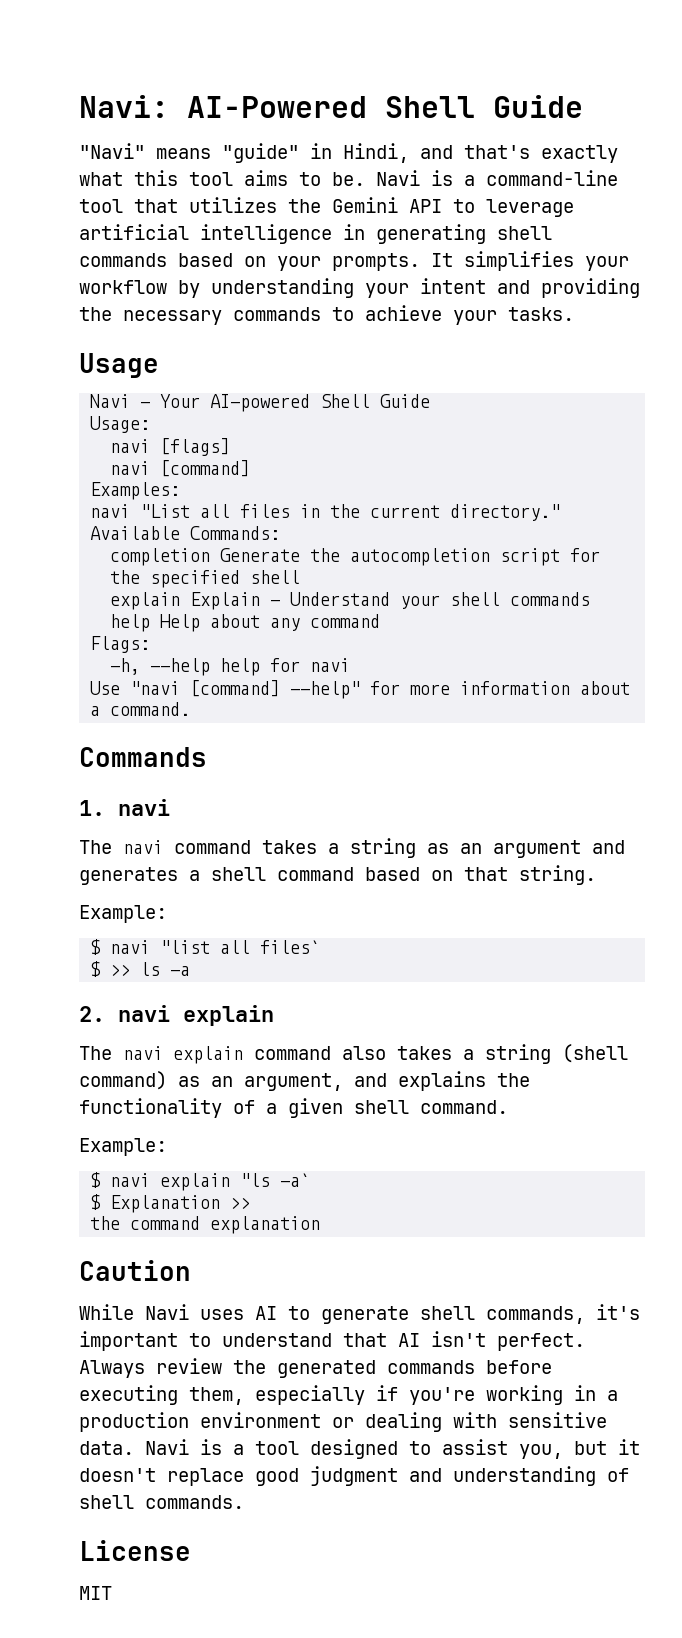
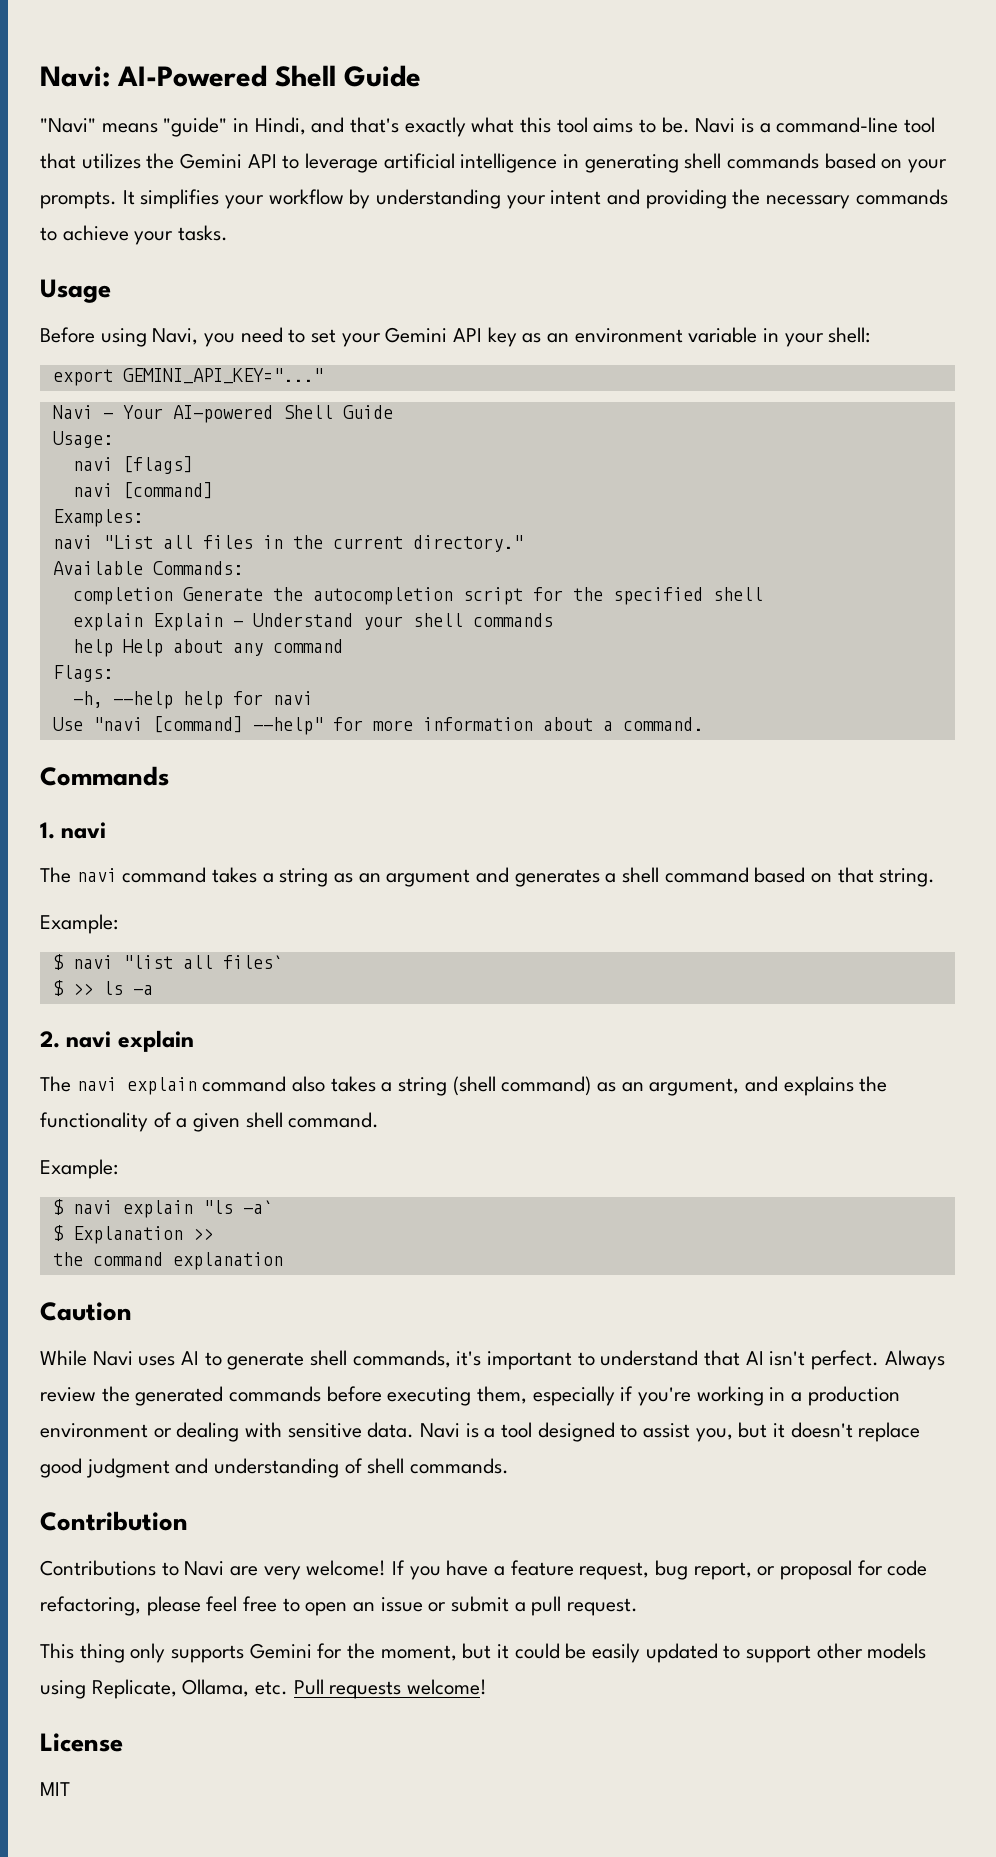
(159, 365) none -> [40,327,871,347] [52,368,323,386] // Before using Navi, you need to set your Gemini API key as an environment variable in your shell: // export GEMINI_API_KEY="..."
(244, 1502) none -> [40,1511,188,1531] [40,1560,928,1580] [40,1596,639,1616] [40,1643,927,1663] [40,1679,488,1699] // Contribution // Contributions to Navi are very welcome! If you have a feature request, bug report, or proposal for code refactoring, please feel free to open an issue or submit a pull request. // This thing only supports Gemini for the moment, but it could be easily updated to support other models using Replicate, Ollama, etc. Pull requests welcome!

